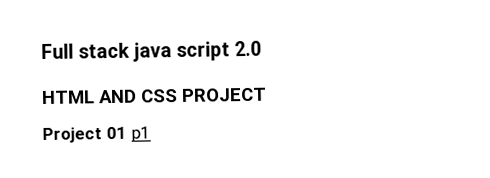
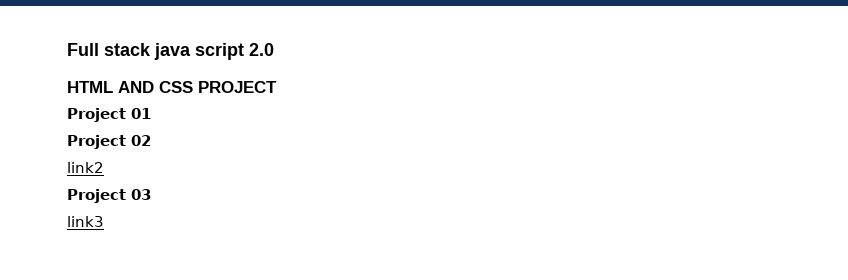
[131,126,151,142] p1 -> [67,135,151,149] [67,162,104,173] [67,189,151,203] [67,216,104,227] // Project 02 // link2 // Project 03 // link3

